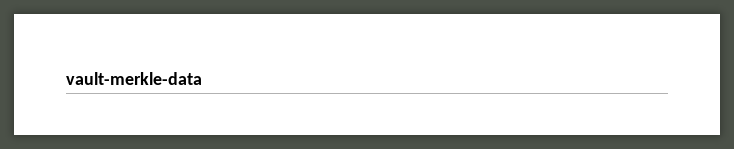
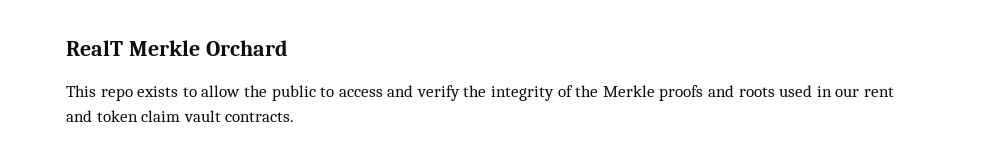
[66,72,202,85] vault-merkle-data -> [66,40,288,56] [66,85,894,101] [66,110,295,122] RealT Merkle Orchard // This repo exists to allow the public to access and verify the integrity of the Merkle proofs and roots used in our rent and token claim vault contracts.

